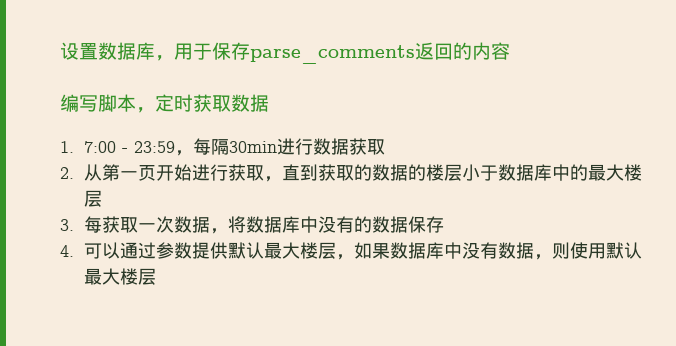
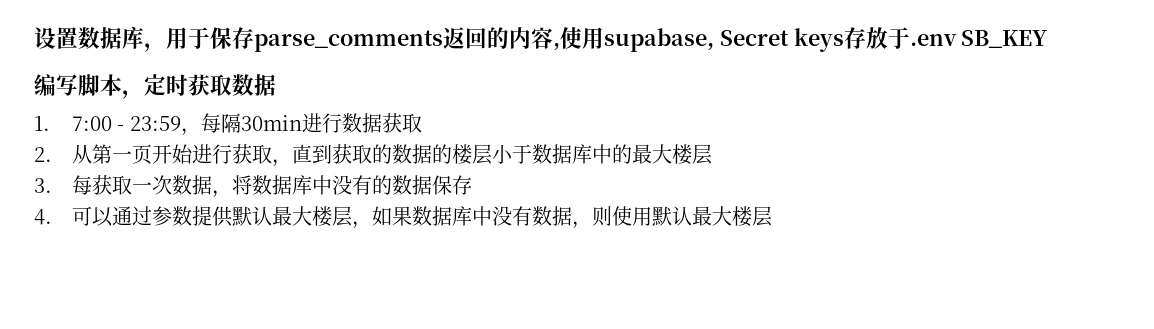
(510, 51) none -> [553,27,1048,52] ,使用supabase, Secret keys存放于.env SB_KEY

